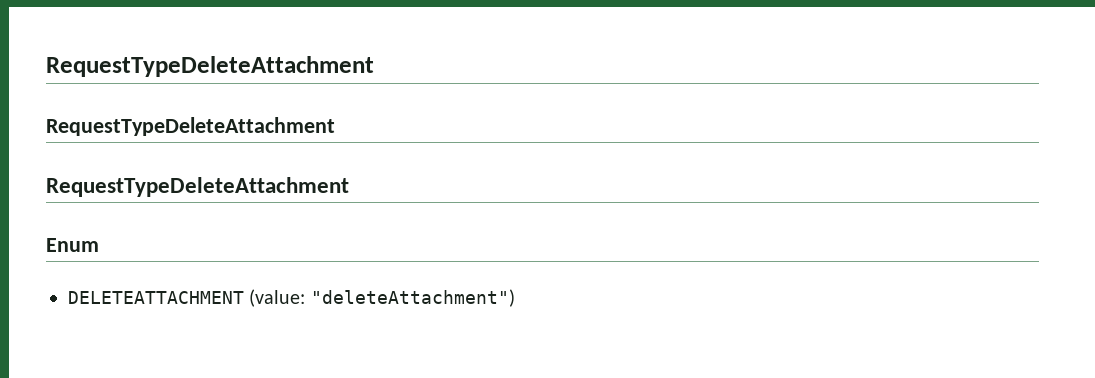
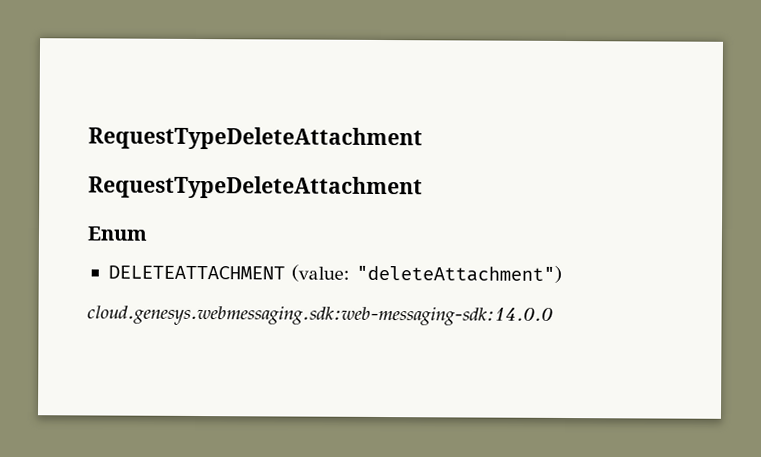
[46,56,374,77] [46,117,335,136] [46,177,349,197] RequestTypeDeleteAttachment // RequestTypeDeleteAttachment // RequestTypeDeleteAttachment -> [88,126,423,151] [88,175,423,200] RequestTypeDeleteAttachment // RequestTypeDeleteAttachment
(515, 298) none -> [87,305,553,327] // cloud.genesys.webmessaging.sdk:web-messaging-sdk:14.0.0

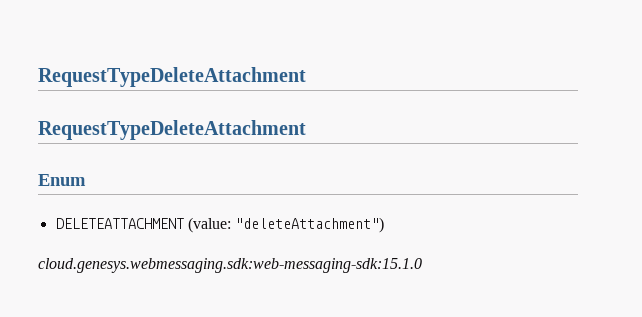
[87,305,553,327] cloud.genesys.webmessaging.sdk:web-messaging-sdk:14.0.0 -> [38,258,422,273] cloud.genesys.webmessaging.sdk:web-messaging-sdk:15.1.0

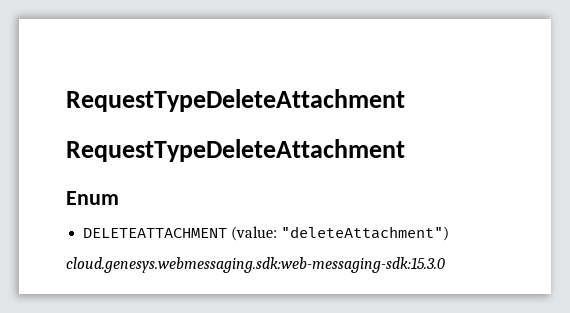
[38,258,422,273] cloud.genesys.webmessaging.sdk:web-messaging-sdk:15.1.0 -> [66,257,445,273] cloud.genesys.webmessaging.sdk:web-messaging-sdk:15.3.0

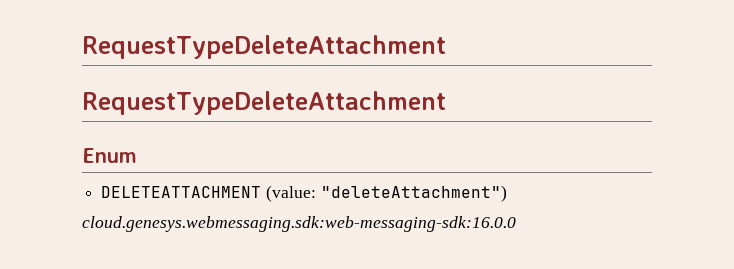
[66,257,445,273] cloud.genesys.webmessaging.sdk:web-messaging-sdk:15.3.0 -> [82,216,516,232] cloud.genesys.webmessaging.sdk:web-messaging-sdk:16.0.0

